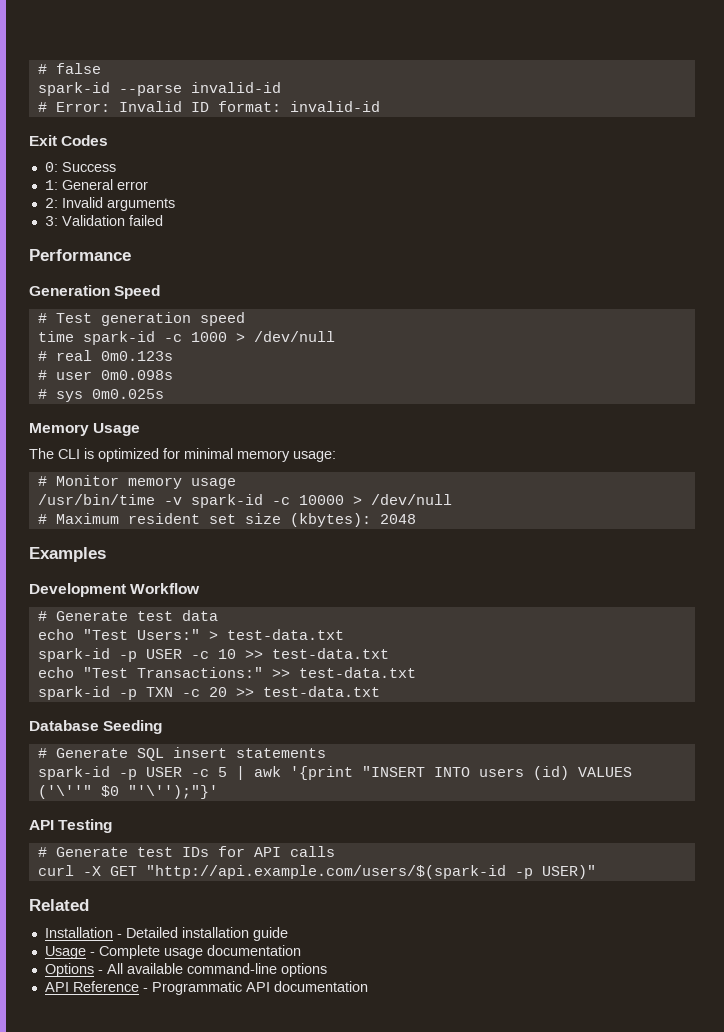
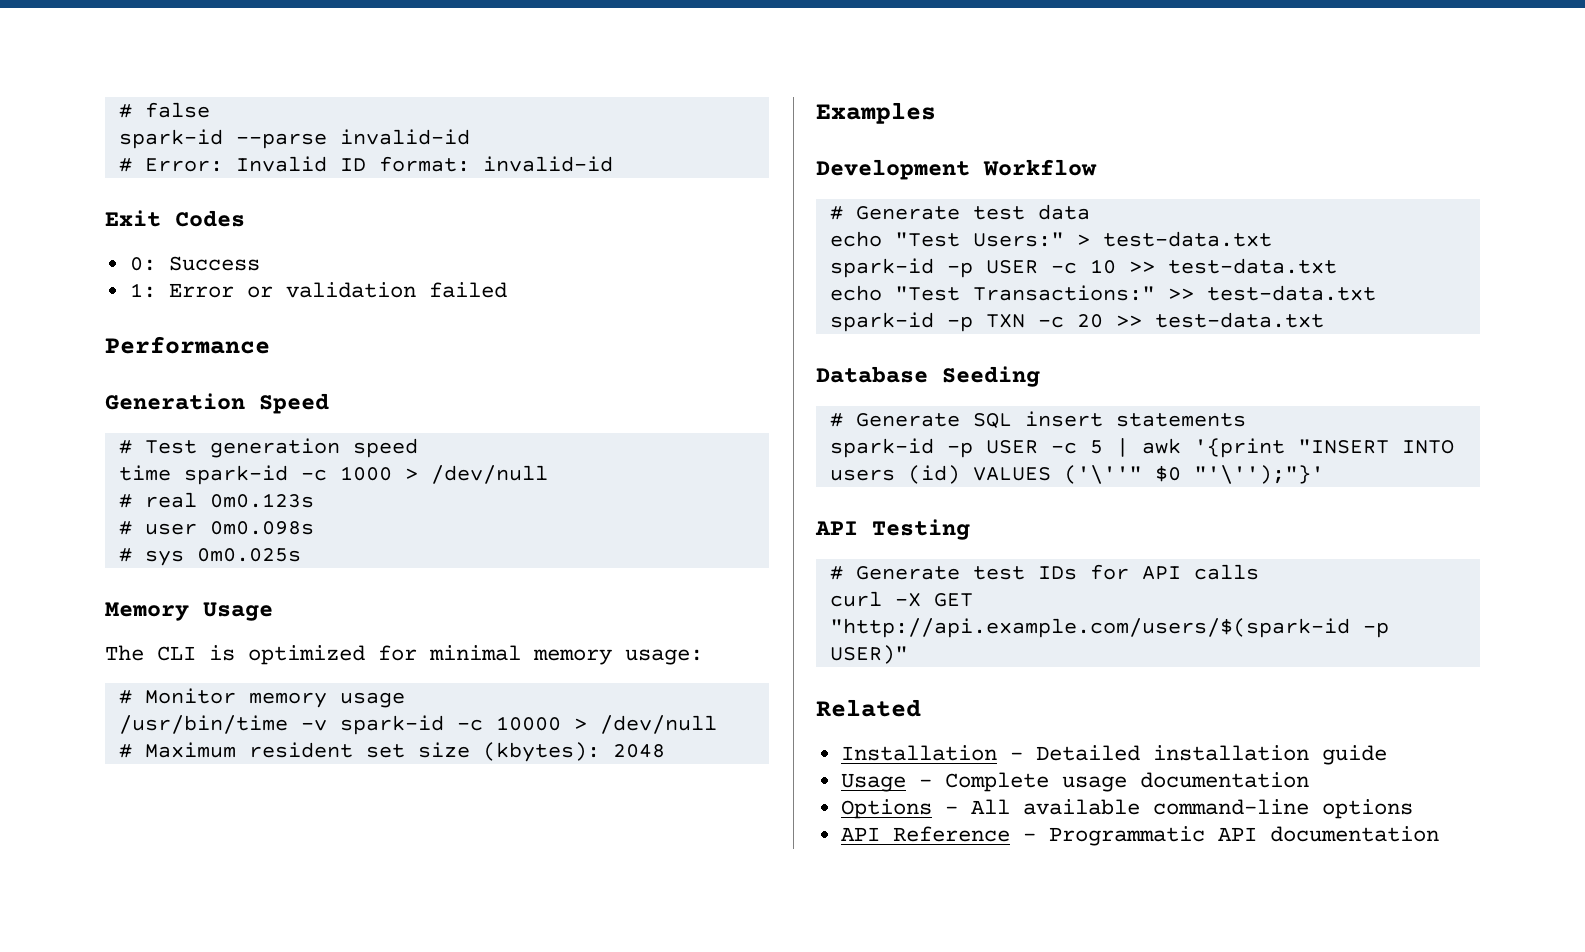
[61,179,148,190] [44,197,175,211] [44,215,125,226] General error // 2: Invalid arguments // 3: Validation -> [168,282,416,298] Error or validation

